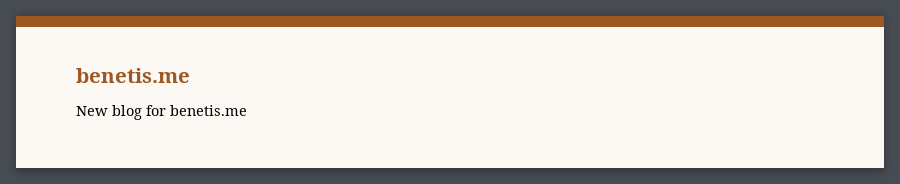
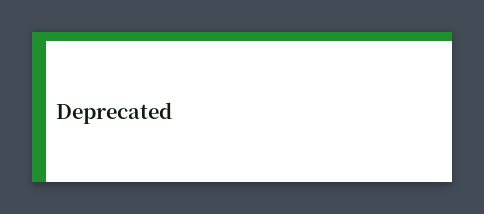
[76,68,190,83] [76,105,247,120] benetis.me // New blog for benetis.me -> [56,102,172,124] Deprecated

